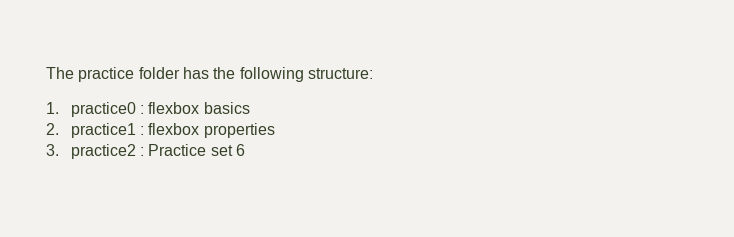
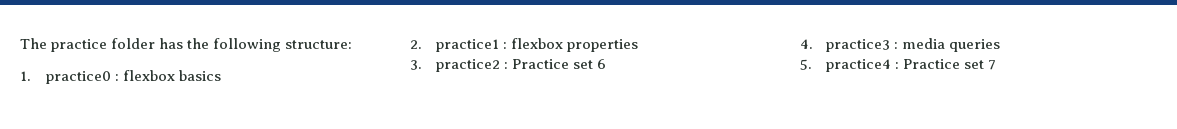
(246, 150) none -> [800,38,1000,52] [800,59,996,72] // 4. practice3 : media queries // 5. practice4 : Practice set 7

